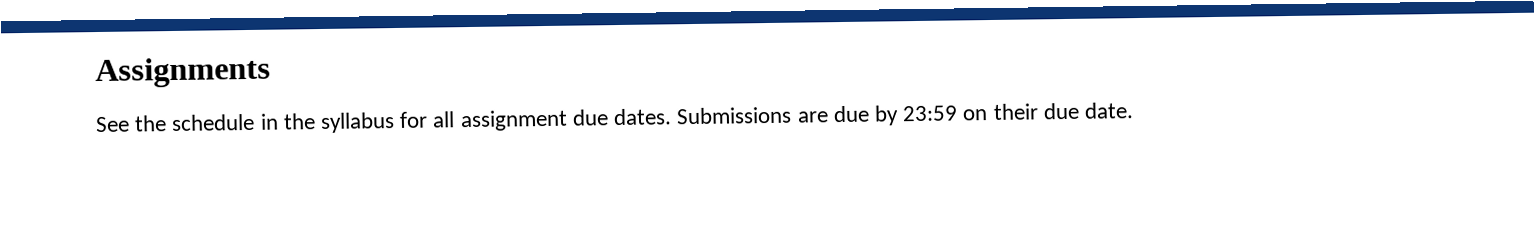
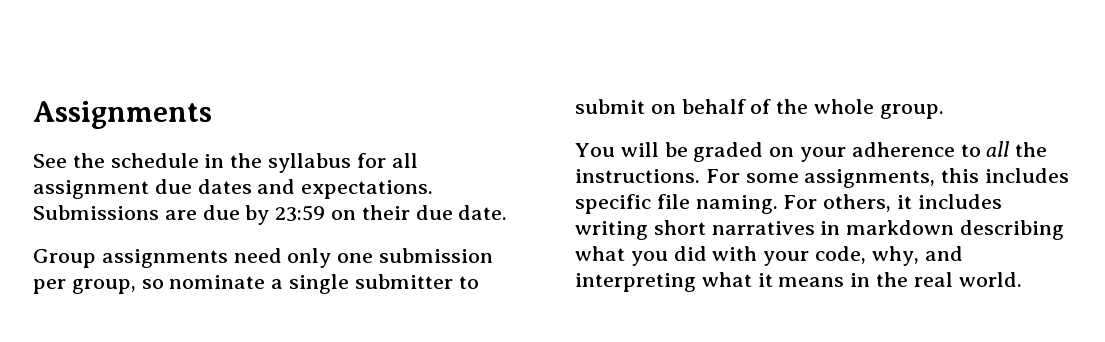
[613,108,673,126] dates. -> [197,179,434,199] dates and expectations.
(1134, 110) none -> [33,248,494,268] [33,274,479,294] [575,99,944,119] [575,141,1048,162] [575,168,1070,188] [575,194,1002,214] [575,220,1065,240] [575,246,963,266] [575,272,1022,292] // Group assignments need only one submission per group, so nominate a single submitter to submit on behalf of the whole group. // You will be graded on your adherence to all the instructions. For some assignments, this includes specific file naming. For others, it includes writing short narratives in markdown describing what you did with your code, why, and interpreting what it means in the real world.

